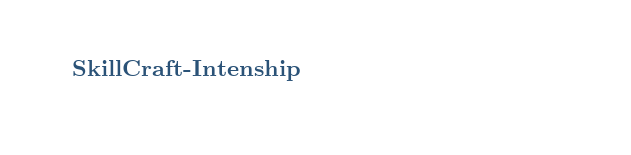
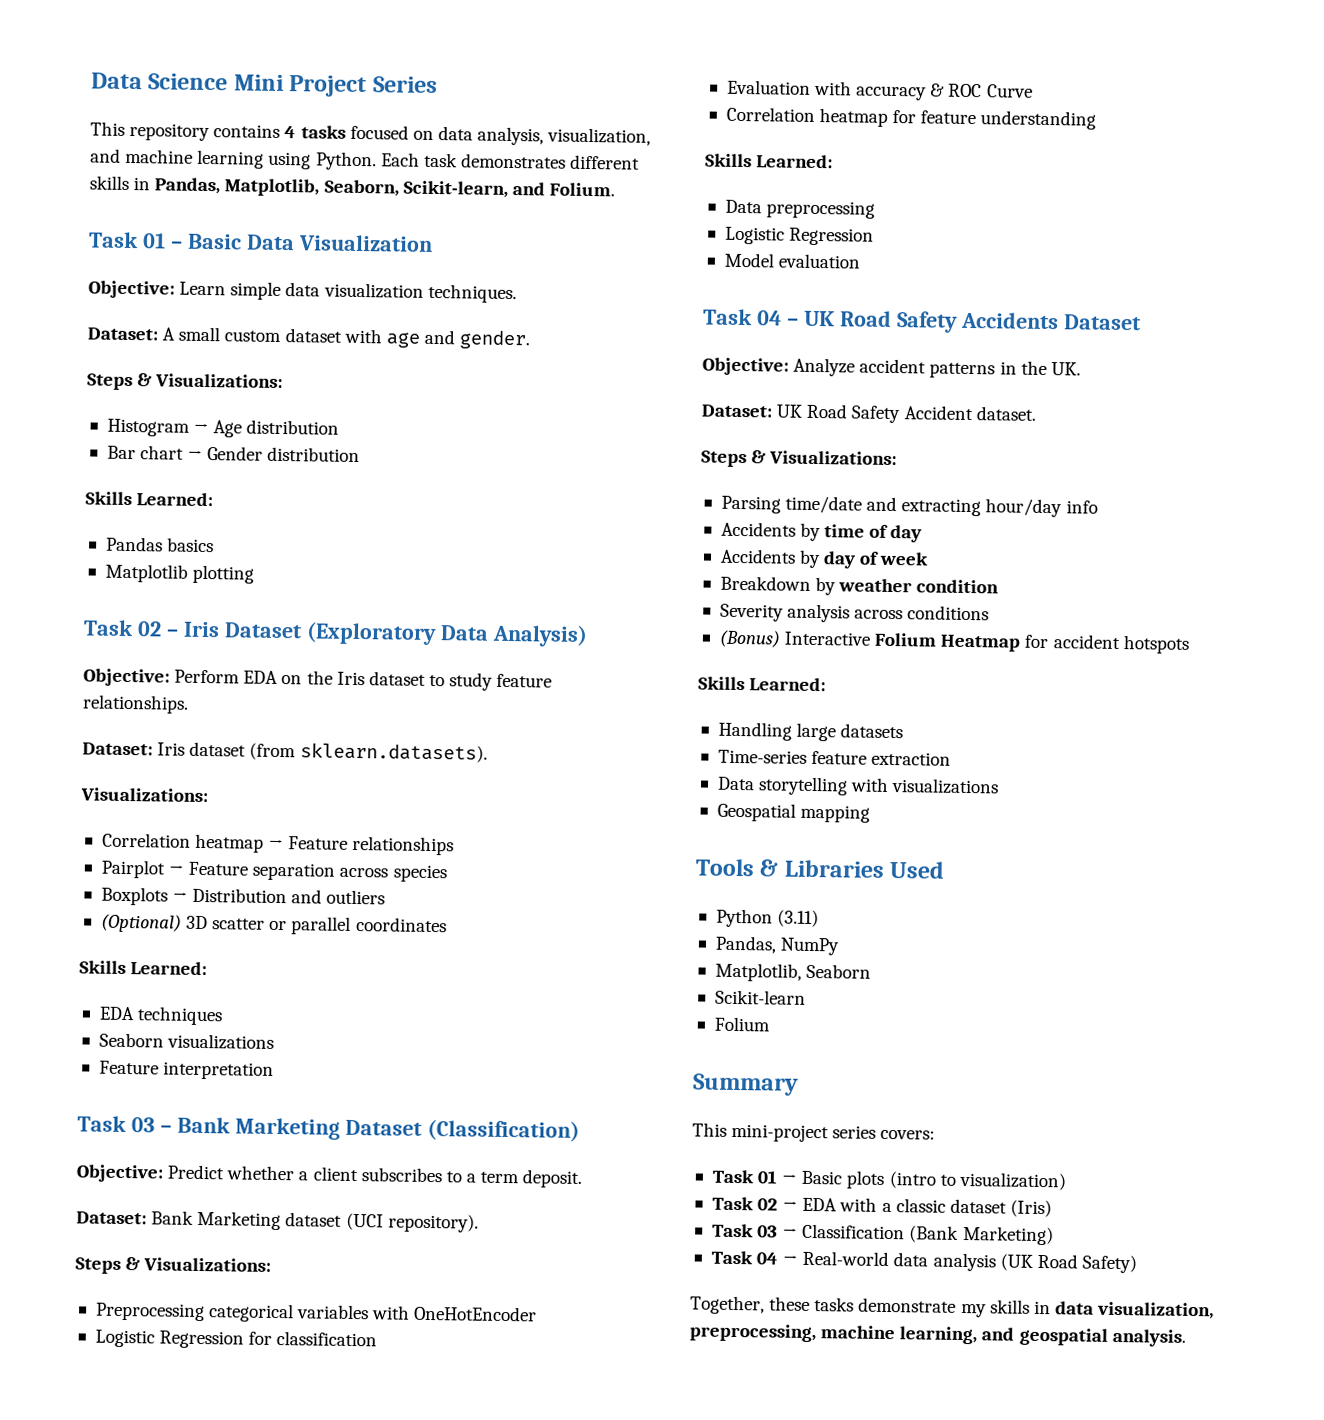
[72,60,301,81] SkillCraft-Intenship -> [91,72,438,98] [90,121,652,146] [90,148,641,171] [89,175,615,198] [89,231,433,252] [88,280,517,304] [87,326,531,350] [87,373,284,391] [106,418,340,438] [106,445,361,463] [85,491,214,507] [105,536,215,553] [104,563,255,584] [83,619,588,648] [83,668,553,691] [82,694,189,714] [82,741,488,763] [80,787,208,803] [101,832,455,856] [100,859,447,883] [100,886,386,906] [100,913,447,935] [79,960,208,976] [98,1006,224,1026] [98,1032,275,1050] [98,1060,275,1080] [77,1115,580,1142] [76,1164,583,1189] [76,1210,479,1233] [75,1257,272,1274] [94,1302,538,1323] [94,1329,378,1349] [726,79,1033,101] [725,106,1097,130] [705,153,834,169] [724,199,876,219] [724,226,875,246] [723,252,861,269] [703,308,1141,333] [702,357,1081,379] [701,403,1036,424] [701,450,898,468] [720,495,1098,518] [720,521,923,543] [719,548,930,569] [719,575,1000,596] [719,603,990,623] [718,629,1190,654] [698,676,827,692] [717,721,904,742] [717,749,952,766] [716,776,1000,796] [716,802,871,823] [695,858,946,879] [715,908,820,928] [714,935,841,956] [714,962,872,982] [714,989,806,1005] [713,1016,770,1032] [692,1073,799,1096] [692,1122,936,1143] [711,1169,1066,1191] [711,1196,1052,1218] [711,1223,1054,1246] [710,1250,1137,1274] [690,1295,1215,1320] [689,1323,1186,1347] Data Science Mini Project Series // This repository contains 4 tasks focused on data analysis, visualization, and machine learning using Python. Each task demonstrates different skills in Pandas, Matplotlib, Seaborn, Scikit-learn, and Folium. // Task 01 – Basic Data Visualization // Objective: Learn simple data visualization techniques. // Dataset: A small custom dataset with age and gender. // Steps & Visualizations: // Histogram → Age distribution // Bar chart → Gender distribution // Skills Learned: // Pandas basics // Matplotlib plotting // Task 02 – Iris Dataset (Exploratory Data Analysis) // Objective: Perform EDA on the Iris dataset to study feature relationships. // Dataset: Iris dataset (from sklearn.datasets). // Visualizations: // Correlation heatmap → Feature relationships // Pairplot → Feature separation across species // Boxplots → Distribution and outliers // (Optional) 3D scatter or parallel coordinates // Skills Learned: // EDA techniques // Seaborn visualizations // Feature interpretation // Task 03 – Bank Marketing Dataset (Classification) // Objective: Predict whether a client subscribes to a term deposit. // Dataset: Bank Marketing dataset (UCI repository). // Steps & Visualizations: // Preprocessing categorical variables with OneHotEncoder // Logistic Regression for classification // Evaluation with accuracy & ROC Curve // Correlation heatmap for feature understanding // Skills Learned: // Data preprocessing // Logistic Regression // Model evaluation // Task 04 – UK Road Safety Accidents Dataset // Objective: Analyze accident patterns in the UK. // Dataset: UK Road Safety Accident dataset. // Steps & Visualizations: // Parsing time/date and extracting hour/day info // Accidents by time of day // Accidents by day of week // Breakdown by weather condition // Severity analysis across conditions // (Bonus) Interactive Folium Heatmap for accident hotspots // Skills Learned: // Handling large datasets // Time-series feature extraction // Data storytelling with visualizations // Geospatial mapping // Tools & Libraries Used // Python (3.11) // Pandas, NumPy // Matplotlib, Seaborn // Scikit-learn // Folium // Summary // This mini-project series covers: // Task 01 → Basic plots (intro to visualization) // Task 02 → EDA with a classic dataset (Iris) // Task 03 → Classification (Bank Marketing) // Task 04 → Real-world data analysis (UK Road Safety) // Together, these tasks demonstrate my skills in data visualization, preprocessing, machine learning, and geospatial analysis.

